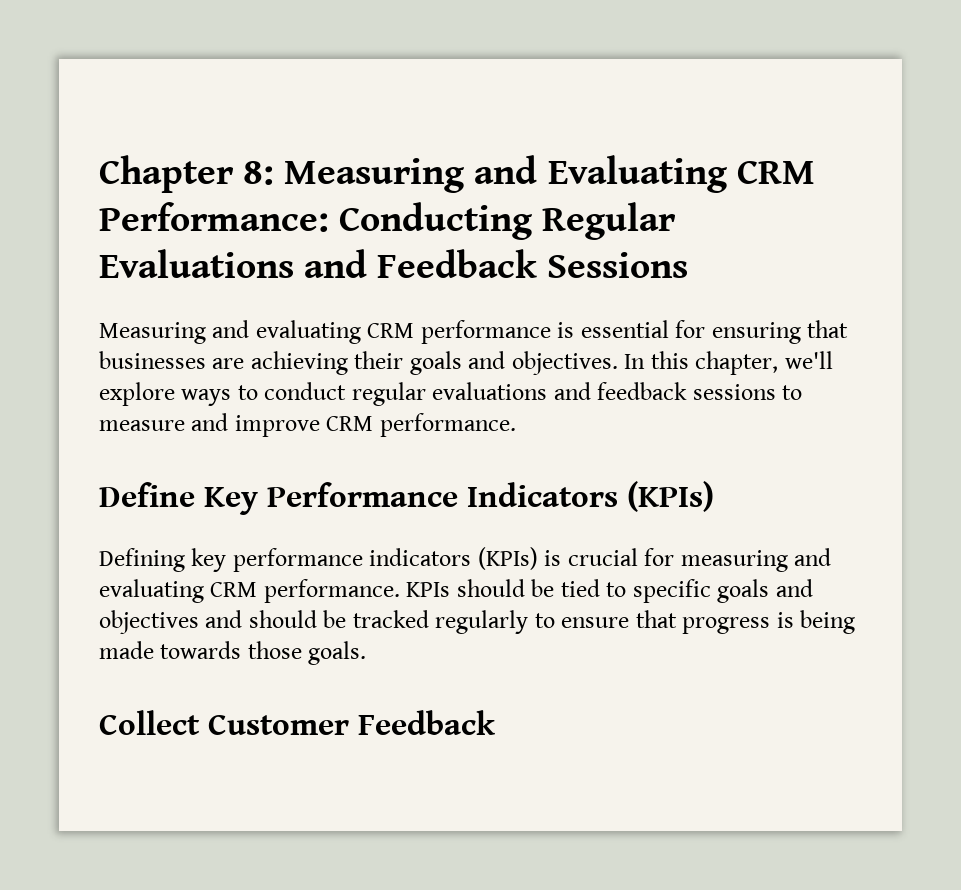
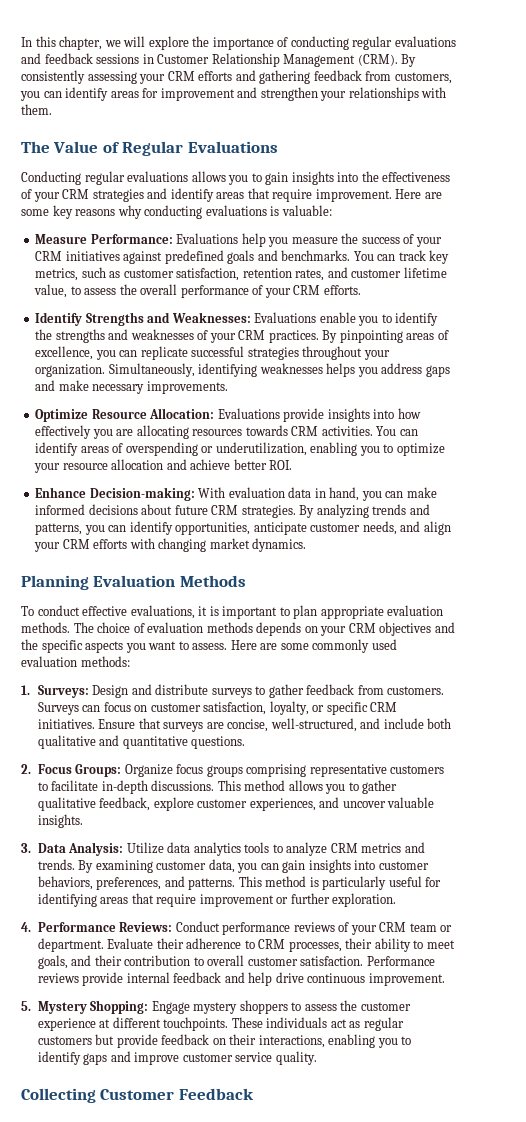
[99,155,815,193] [99,202,676,240] [99,249,689,278] [99,320,849,344] [99,351,833,375] [99,382,347,406] Chapter 8: Measuring and Evaluating CRM Performance: Conducting Regular Evaluations and Feedback Sessions // Measuring and evaluating CRM performance is essential for ensuring that businesses are achieving their goals and objectives. In this chapter, we'll explore ways to conduct -> [21,36,349,50] In this chapter, we will explore the importance of conducting
[782,385,803,400] [99,413,516,437] [99,481,714,515] [99,547,832,572] [99,579,813,603] [99,610,856,634] [99,641,367,665] [99,710,200,735] to measure and improve CRM performance. // Define Key Performance Indicators (KPIs) // Defining key performance indicators (KPIs) is crucial for measuring and evaluating CRM performance. KPIs should be tied to specific goals and objectives and should be tracked regularly to ensure that progress is being made towards those goals. // Collect -> [142,53,417,67] [21,70,452,84] [20,87,447,101] [21,104,52,115] [21,141,278,156] [21,171,451,185] [21,188,442,202] [21,205,332,219] [35,233,442,247] [35,250,450,264] [35,267,447,281] [34,284,361,298] [35,312,439,326] [35,329,449,343] [35,346,390,360] [35,363,450,377] [35,380,228,394] [35,408,421,422] [35,425,418,439] [35,442,445,456] [34,459,293,473] [35,487,437,501] [35,504,430,518] [35,521,451,535] [34,538,307,552] [21,575,246,590] [21,605,444,619] [21,622,455,636] [21,639,397,653] [21,656,130,667] [21,684,445,698] [37,701,398,715] [37,718,452,732] [37,735,246,749] [21,764,445,777] [37,780,398,794] [37,797,435,811] [37,814,83,828] [21,842,425,856] [37,859,429,873] [37,876,442,890] [37,893,397,907] [21,921,453,935] [37,938,455,952] [37,955,435,969] [37,972,445,986] [21,1000,411,1014] [37,1017,404,1031] [37,1034,412,1048] [37,1051,317,1065] [21,1088,96,1103] in Customer Relationship Management (CRM). By consistently assessing your CRM efforts and gathering feedback from customers, you can identify areas for improvement and strengthen your relationships with them. // The Value of Regular Evaluations // Conducting regular evaluations allows you to gain insights into the effectiveness of your CRM strategies and identify areas that require improvement. Here are some key reasons why conducting evaluations is valuable: // Measure Performance: Evaluations help you measure the success of your CRM initiatives against predefined goals and benchmarks. You can track key metrics, such as customer satisfaction, retention rates, and customer lifetime value, to assess the overall performance of your CRM efforts. // Identify Strengths and Weaknesses: Evaluations enable you to identify the strengths and weaknesses of your CRM practices. By pinpointing areas of excellence, you can replicate successful strategies throughout your organization. Simultaneously, identifying weaknesses helps you address gaps and make necessary improvements. // Optimize Resource Allocation: Evaluations provide insights into how effectively you are allocating resources towards CRM activities. You can identify areas of overspending or underutilization, enabling you to optimize your resource allocation and achieve better ROI. // Enhance Decision-making: With evaluation data in hand, you can make informed decisions about future CRM strategies. By analyzing trends and patterns, you can identify opportunities, anticipate customer needs, and align your CRM efforts with changing market dynamics. // Planning Evaluation Methods // To conduct effective evaluations, it is important to plan appropriate evaluation methods. The choice of evaluation methods depends on your CRM objectives and the specific aspects you want to assess. Here are some commonly used evaluation methods: // 1. Surveys: Design and distribute surveys to gather feedback from customers. Surveys can focus on customer satisfaction, loyalty, or specific CRM initiatives. Ensure that surveys are concise, well-structured, and include both qualitative and quantitative questions. // 2. Focus Groups: Organize focus groups comprising representative customers to facilitate in-depth discussions. This method allows you to gather qualitative feedback, explore customer experiences, and uncover valuable insights. // 3. Data Analysis: Utilize data analytics tools to analyze CRM metrics and trends. By examining customer data, you can gain insights into customer behaviors, preferences, and patterns. This method is particularly useful for identifying areas that require improvement or further exploration. // 4. Performance Reviews: Conduct performance reviews of your CRM team or department. Evaluate their adherence to CRM processes, their ability to meet goals, and their contribution to overall customer satisfaction. Performance reviews provide internal feedback and help drive continuous improvement. // 5. Mystery Shopping: Engage mystery shoppers to assess the customer experience at different touchpoints. These individuals act as regular customers but provide feedback on their interactions, enabling you to identify gaps and improve customer service quality. // Collecting

